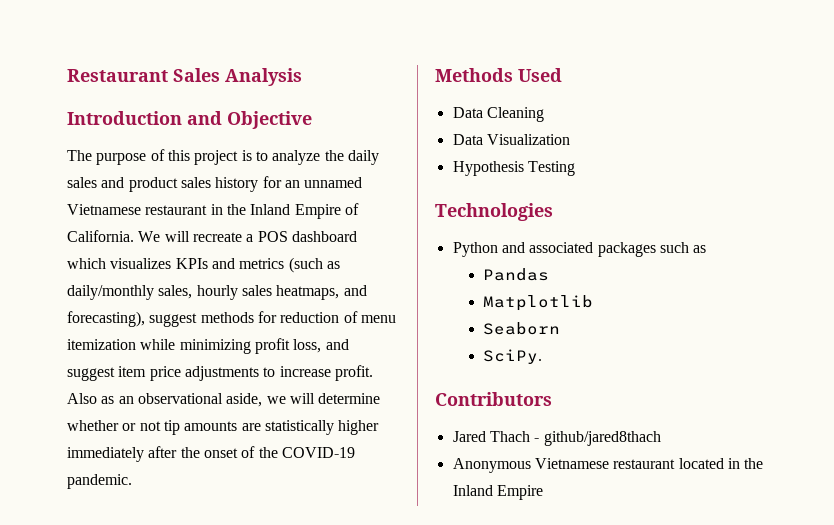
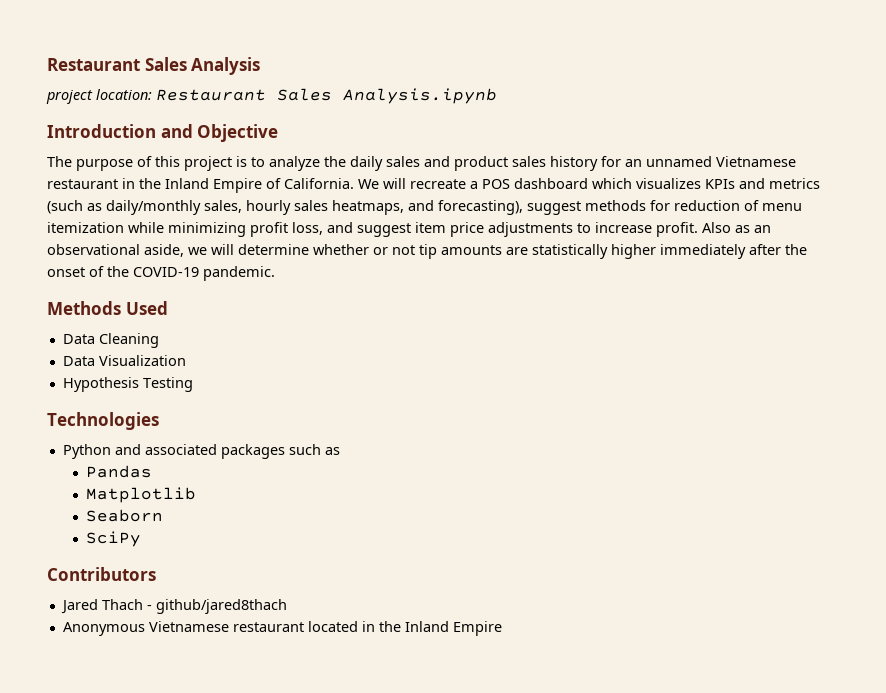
(302, 77) none -> [46,88,497,104] // project location: Restaurant Sales Analysis.ipynb
[483,349,543,364] SciPy. -> [85,531,141,547] SciPy

